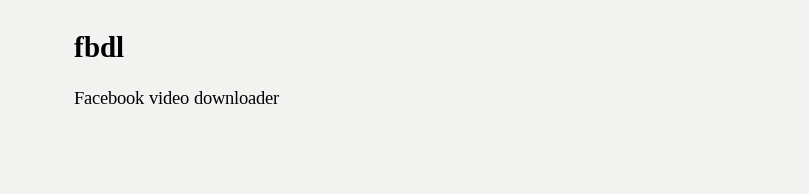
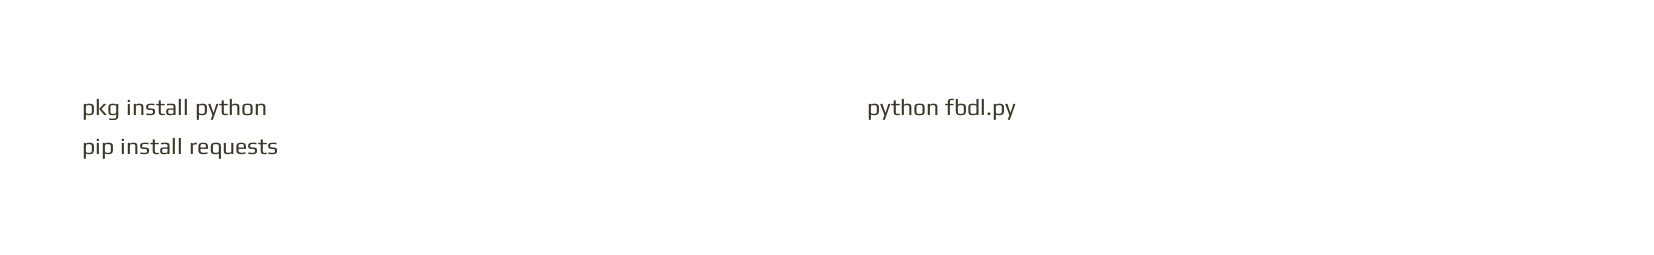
[74,36,124,57] [74,91,279,104] fbdl // Facebook video downloader -> [82,98,268,121] [82,137,279,159] [867,98,1017,120] pkg install python // pip install requests // python fbdl.py

